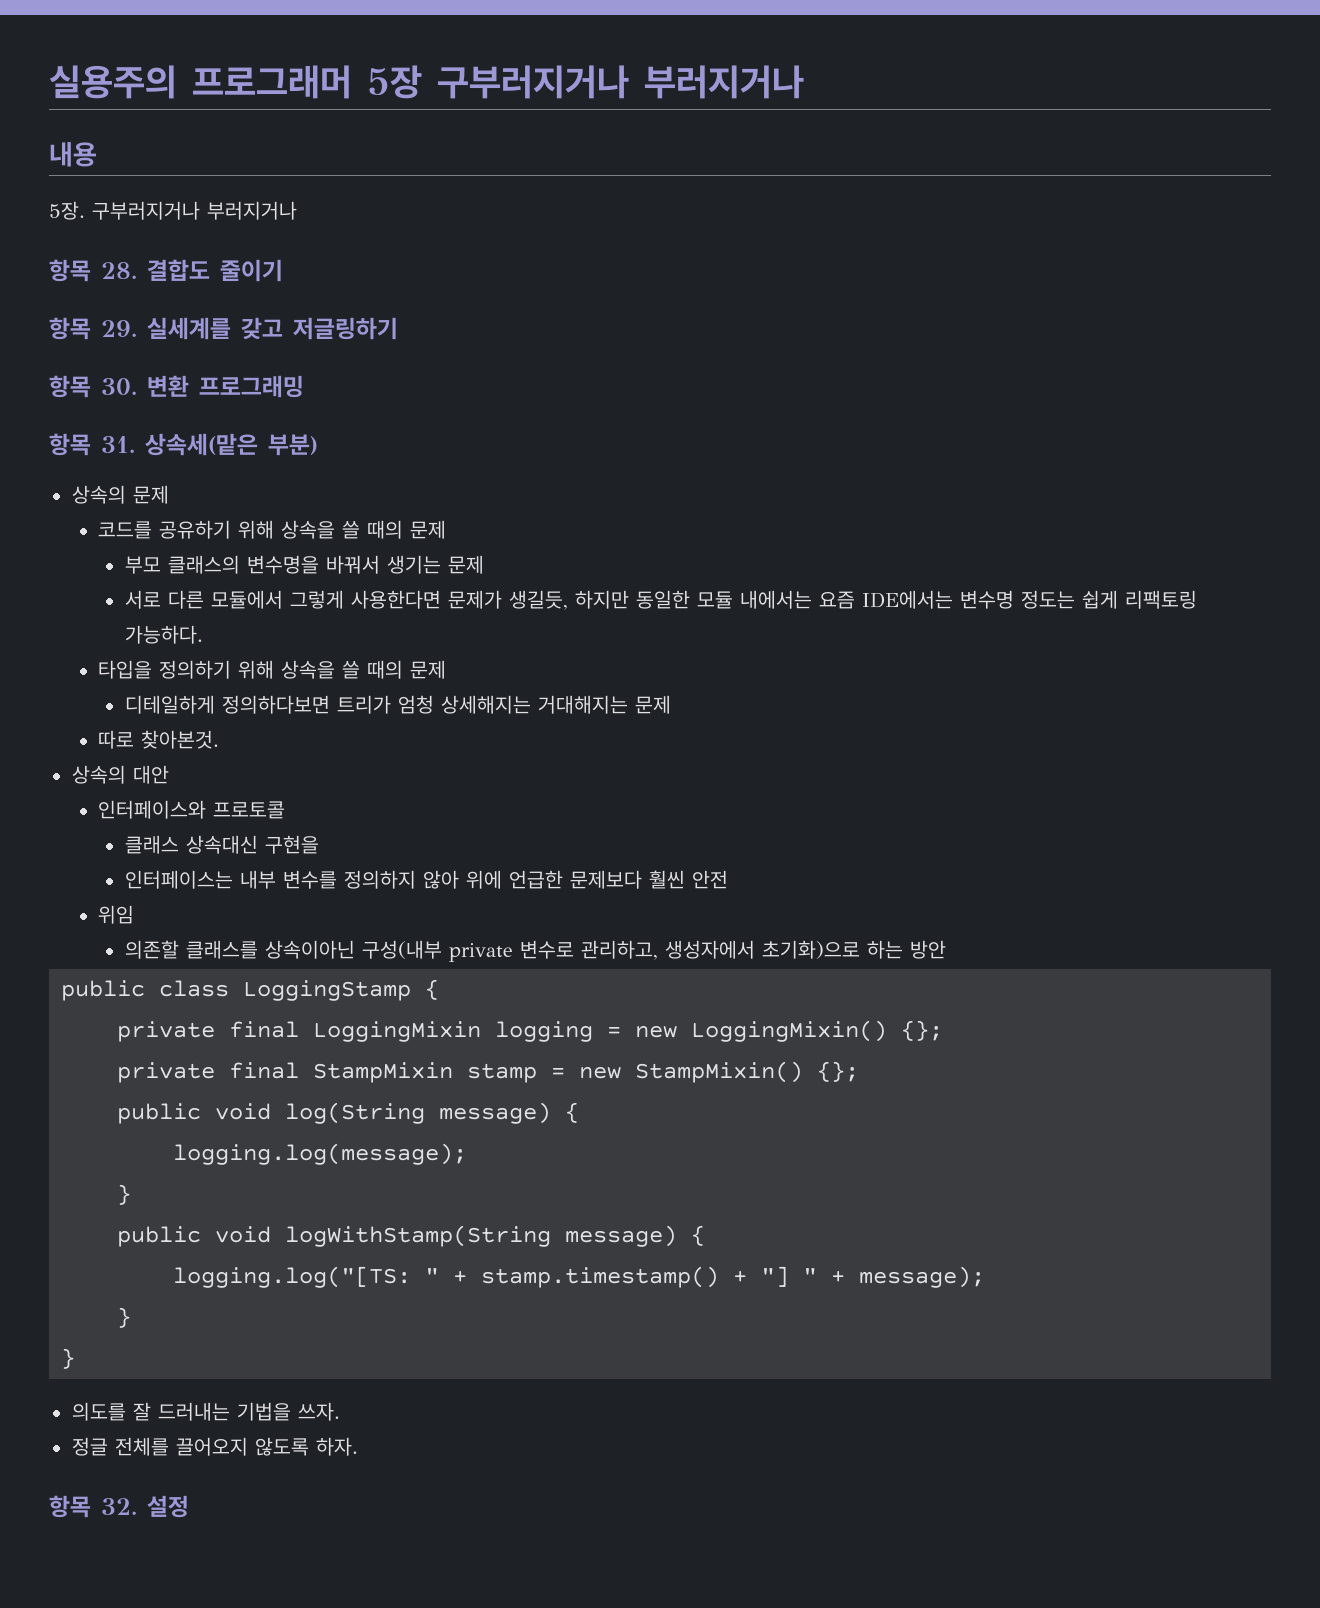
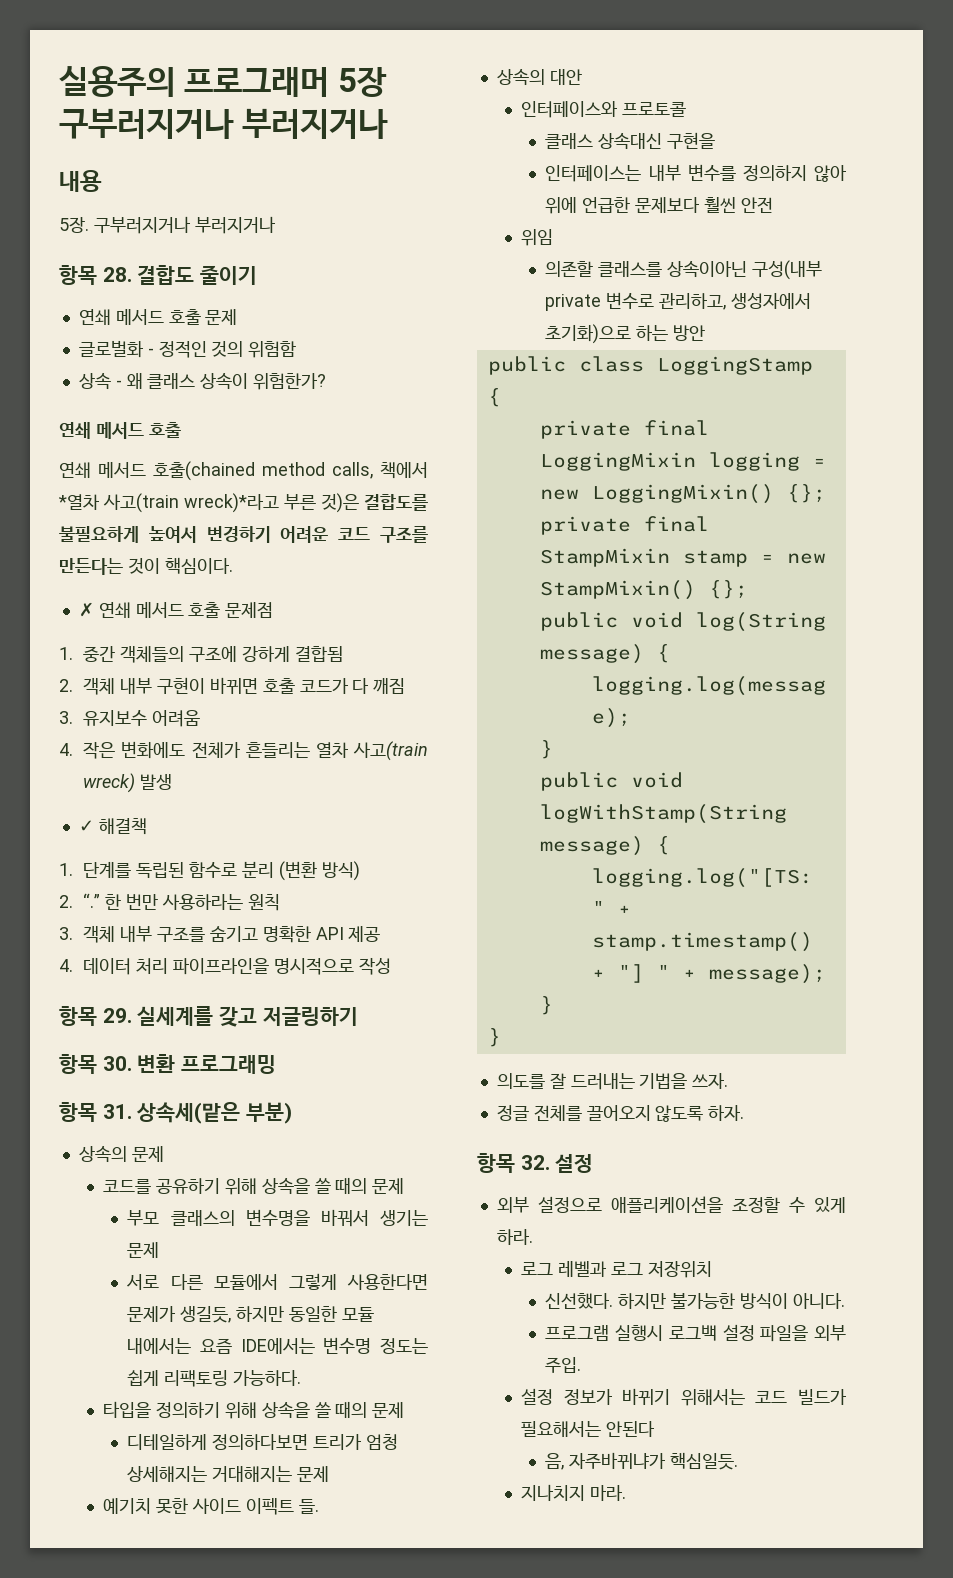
(283, 270) none -> [78,309,238,325] [78,340,297,358] [78,373,327,390] [59,422,181,439] [59,461,428,481] [58,493,428,513] [59,526,429,543] [59,557,233,575] [78,602,274,618] [59,646,343,663] [59,677,406,695] [59,710,201,727] [59,741,428,761] [83,773,173,793] [78,818,147,835] [59,861,360,881] [59,893,280,911] [59,926,381,943] [59,957,391,975] // 연쇄 메서드 호출 문제 // 글로벌화 - 정적인 것의 위험함 // 상속 - 왜 클래스 상속이 위험한가? // 연쇄 메서드 호출 // 연쇄 메서드 호출(chained method calls, 책에서 *열차 사고(train wreck)*라고 부른 것)은 결합도를 불필요하게 높여서 변경하기 어려운 코드 구조를 만든다는 것이 핵심이다. // ✗ 연쇄 메서드 호출 문제점 // 1. 중간 객체들의 구조에 강하게 결합됨 // 2. 객체 내부 구현이 바뀌면 호출 코드가 다 깨짐 // 3. 유지보수 어려움 // 4. 작은 변화에도 전체가 흔들리는 열차 사고(train wreck) 발생 // ✓ 해결책 // 1. 단계를 독립된 함수로 분리 (변환 방식) // 2. “.” 한 번만 사용하라는 원칙 // 3. 객체 내부 구조를 숨기고 명확한 API 제공 // 4. 데이터 처리 파이프라인을 명시적으로 작성
[98,730,220,749] 따로 찾아본것. -> [103,1498,319,1515] 예기치 못한 사이드 이펙트 들.
(189, 1506) none -> [496,1196,846,1213] [496,1229,533,1245] [521,1261,712,1278] [545,1293,845,1309] [545,1324,846,1342] [545,1357,582,1373] [521,1388,847,1406] [521,1421,655,1437] [545,1452,739,1470] [521,1484,626,1501] // 외부 설정으로 애플리케이션을 조정할 수 있게 하라. // 로그 레벨과 로그 저장위치 // 신선했다. 하지만 불가능한 방식이 아니다. // 프로그램 실행시 로그백 설정 파일을 외부 주입. // 설정 정보가 바뀌기 위해서는 코드 빌드가 필요해서는 안된다 // 음, 자주바뀌냐가 핵심일듯. // 지나치지 마라.

